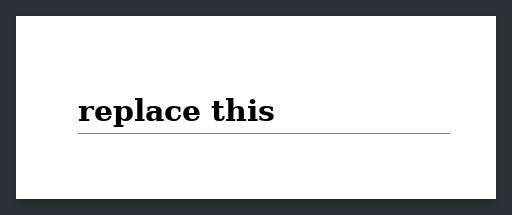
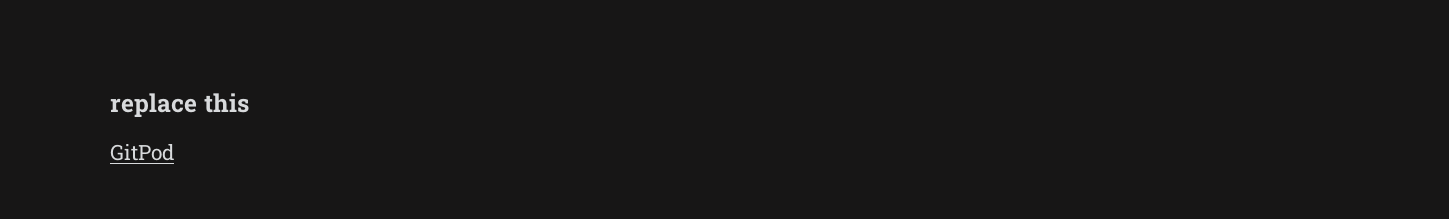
(275, 109) none -> [110,144,174,161] // GitPod

